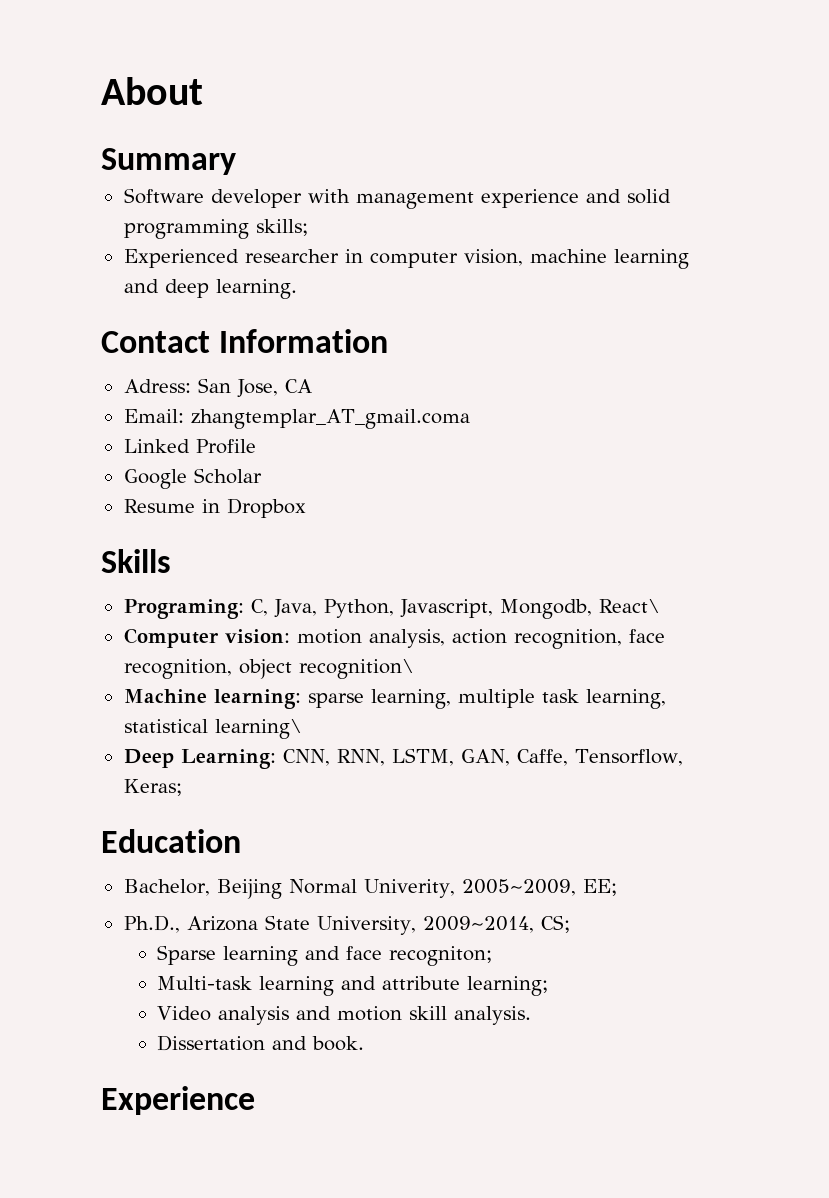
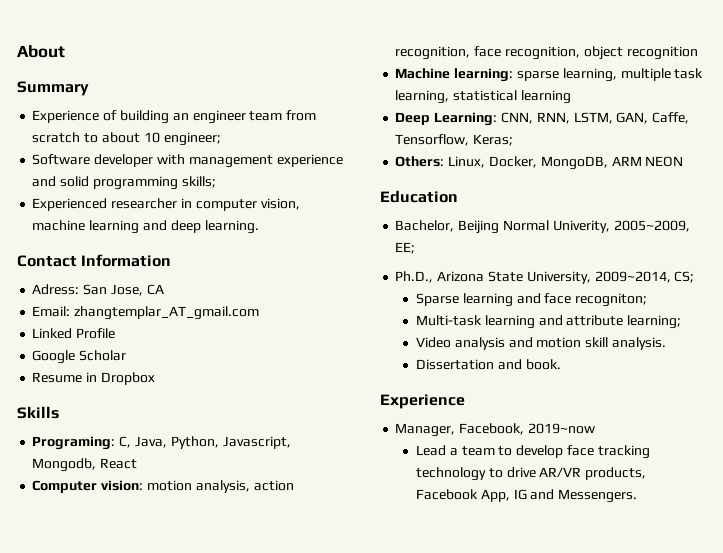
(236, 161) none -> [32,110,317,124] [32,132,221,146] // Experience of building an engineer team from scratch to about 10 engineer;
[190,409,470,429] zhangtemplar_AT_gmail.coma -> [74,306,260,320] zhangtemplar_AT_gmail.com
[598,599,660,613] React\ -> [100,458,138,469] React
[298,659,414,679] recognition\ -> [626,46,698,60] recognition
[214,719,302,739] learning\ -> [520,90,571,104] learning
(182, 787) none -> [395,156,684,170] // Others: Linux, Docker, MongoDB, ARM NEON
(255, 1100) none -> [395,423,595,437] [416,445,650,459] [416,467,647,481] [416,489,638,503] // Manager, Facebook, 2019~now // Lead a team to develop face tracking technology to drive AR/VR products, Facebook App, IG and Messengers.

